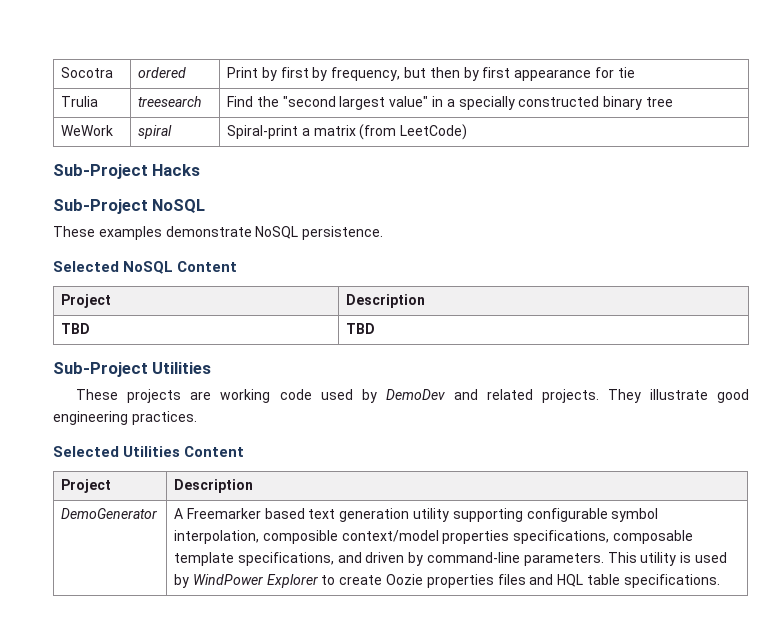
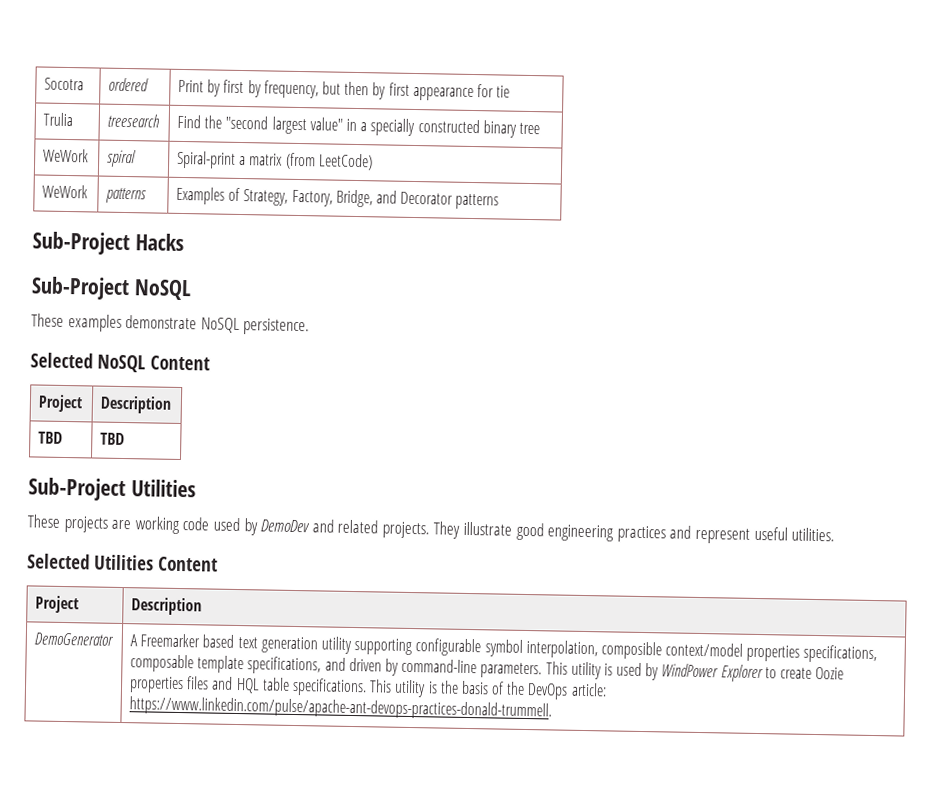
(468, 132) none -> [42,184,89,199] [105,187,148,204] [176,186,500,210] // WeWork | patterns | Examples of Strategy, Factory, Bridge, and Decorator patterns
[131,411,197,425] practices. -> [616,525,836,544] practices and represent useful utilities.
(720, 581) none -> [369,679,607,700] [129,696,553,721] This utility is the basis of the DevOps article: https://www.linkedin.com/pulse/apache-ant-devops-practices-donald-trummell.

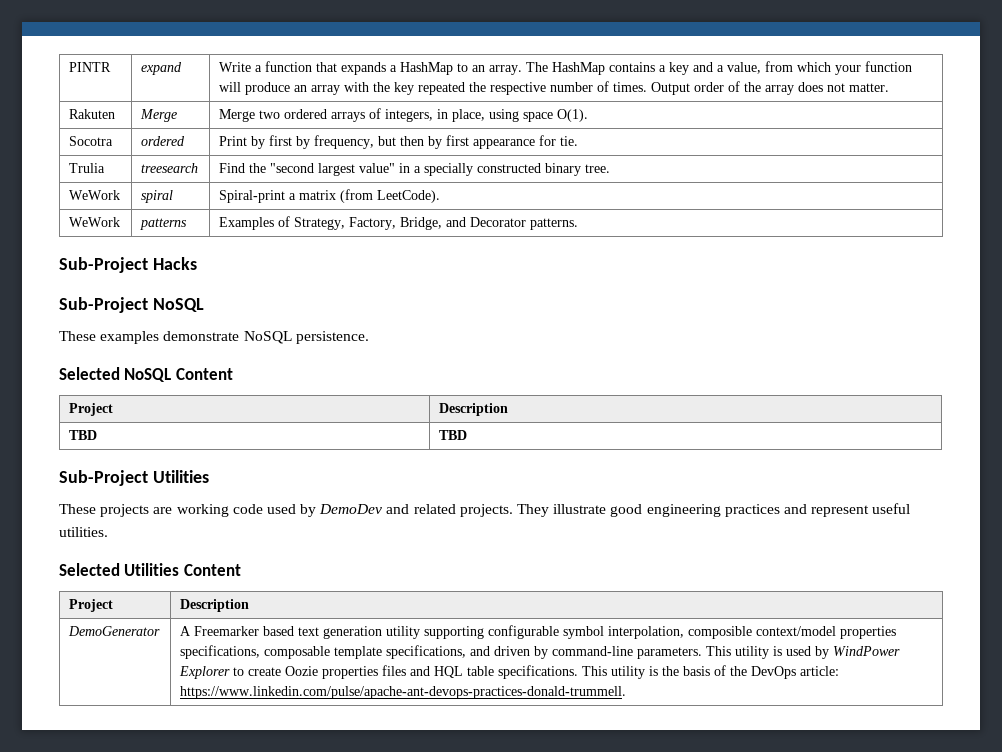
(44, 84) none -> [69,62,112,72] [141,62,183,75] [219,61,913,75] [219,81,890,95] [69,109,116,119] [140,109,178,122] [219,108,589,122] PINTR | expand | Write a function that expands a HashMap to an array. The HashMap contains a key and a value, from which your function will produce an array with the key repeated the respective number of times. Output order of the array does not matter. // Rakuten | Merge | Merge two ordered arrays of integers, in place, using space O(1). //
[496,85,511,98] tie -> [560,136,579,146] tie.
[518,122,540,135] tree -> [585,164,611,173] tree.
[317,153,373,171] LeetCode) -> [377,190,441,203] LeetCode).
[455,193,500,210] patterns -> [530,218,579,230] patterns.

